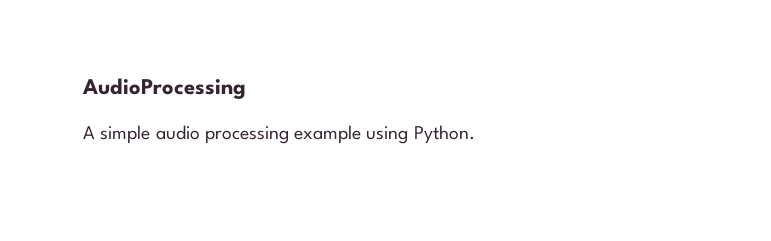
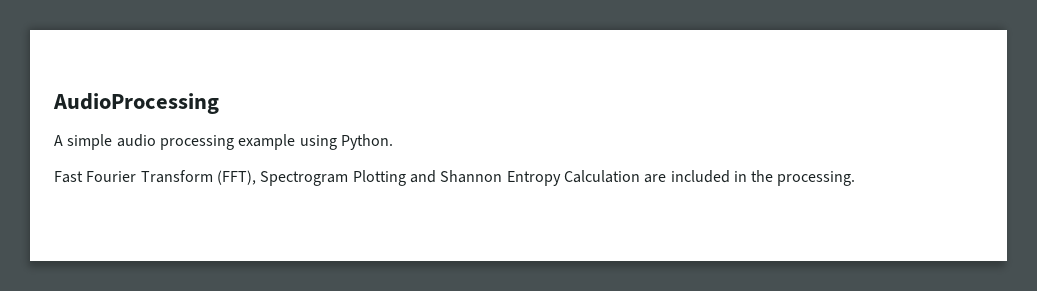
(475, 134) none -> [54,170,856,186] // Fast Fourier Transform (FFT), Spectrogram Plotting and Shannon Entropy Calculation are included in the processing.

